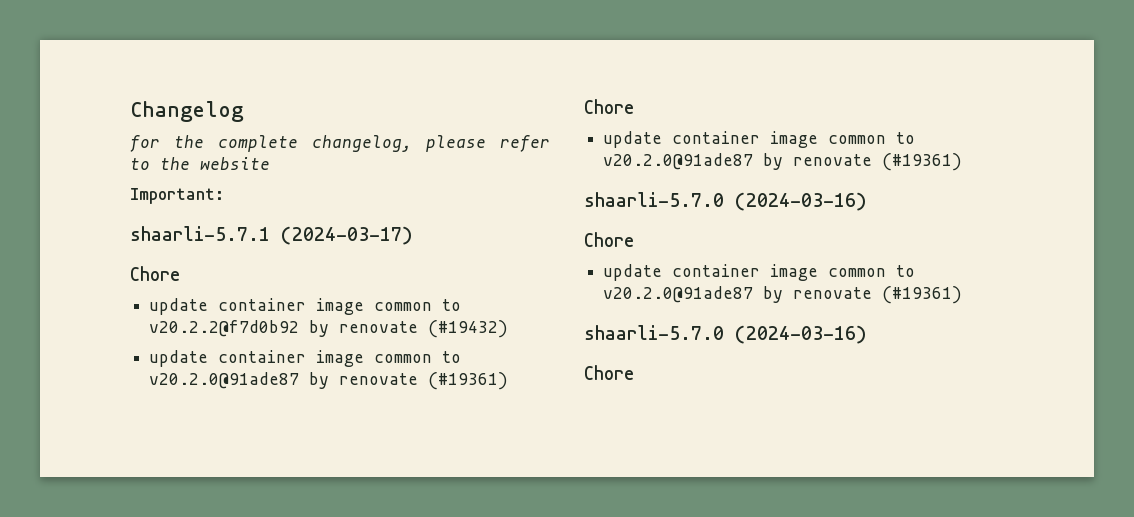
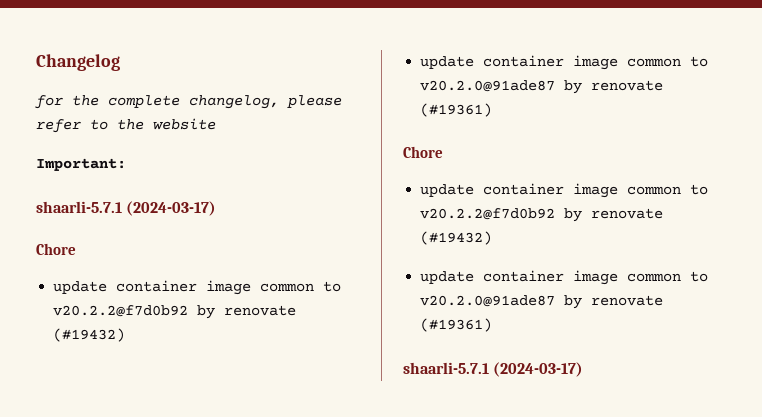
[603,153,963,171] [584,192,867,211] [584,232,634,247] [603,264,916,281] [603,286,963,304] [584,325,867,344] [584,365,634,380] v20.2.0@91ade87 by renovate (#19361) // shaarli-5.7.0 (2024-03-16) // Chore // update container image common to v20.2.0@91ade87 by renovate (#19361) // shaarli-5.7.0 (2024-03-16) // Chore -> [420,208,664,222] [420,231,493,245] [420,270,709,285] [420,295,664,309] [420,318,493,332] [403,362,584,377] v20.2.2@f7d0b92 by renovate (#19432) // update container image common to v20.2.0@91ade87 by renovate (#19361) // shaarli-5.7.1 (2024-03-17)

